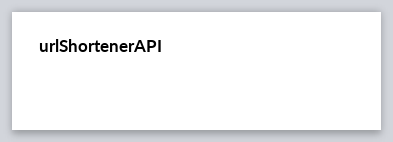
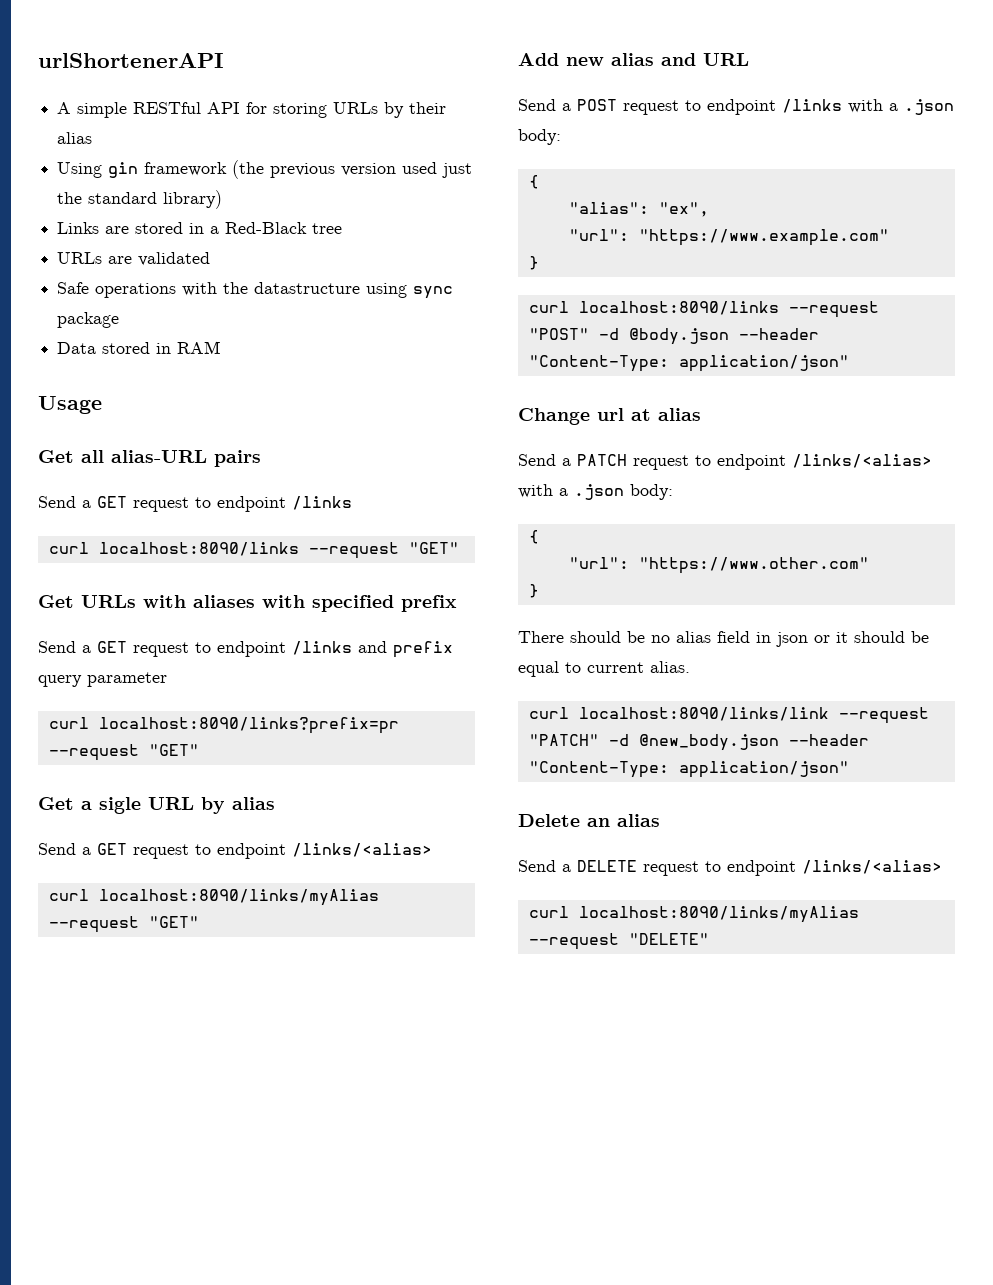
(162, 45) none -> [57,102,447,118] [57,132,93,144] [57,160,473,179] [57,190,223,209] [57,222,343,234] [57,252,211,266] [57,282,454,299] [57,312,120,328] [57,341,221,354] [38,396,102,414] [38,450,261,467] [38,496,352,512] [48,542,459,559] [38,595,457,612] [38,641,453,658] [38,672,167,687] [48,717,399,734] [48,744,199,761] [38,797,275,814] [38,843,432,859] [48,889,379,906] [48,916,199,933] [518,53,749,66] [518,99,954,115] [518,129,561,145] [528,175,539,189] [568,202,709,217] [568,229,889,246] [528,256,539,270] [528,301,879,318] [528,328,819,345] [528,355,849,372] [518,408,701,425] [518,454,932,470] [518,484,673,500] [528,530,539,544] [568,557,869,574] [528,584,539,598] [518,631,929,647] [518,661,690,677] [528,707,929,724] [528,734,869,751] [528,761,849,778] [518,814,660,827] [518,860,942,876] [528,906,859,923] [528,933,709,950] // A simple RESTful API for storing URLs by their alias // Using gin framework (the previous version used just the standard library) // Links are stored in a Red-Black tree // URLs are validated // Safe operations with the datastructure using sync package // Data stored in RAM // Usage // Get all alias-URL pairs // Send a GET request to endpoint /links // curl localhost:8090/links --request "GET" // Get URLs with aliases with specified prefix // Send a GET request to endpoint /links and prefix query parameter // curl localhost:8090/links?prefix=pr --request "GET" // Get a sigle URL by alias // Send a GET request to endpoint /links/<alias> // curl localhost:8090/links/myAlias --request "GET" // Add new alias and URL // Send a POST request to endpoint /links with a .json body: // { // "alias": "ex", // "url": "https://www.example.com" // } // curl localhost:8090/links --request "POST" -d @body.json --header "Content-Type: application/json" // Change url at alias // Send a PATCH request to endpoint /links/<alias> with a .json body: // { // "url": "https://www.other.com" // } // There should be no alias field in json or it should be equal to current alias. // curl localhost:8090/links/link --request "PATCH" -d @new_body.json --header "Content-Type: application/json" // Delete an alias // Send a DELETE request to endpoint /links/<alias> // curl localhost:8090/links/myAlias --request "DELETE"

